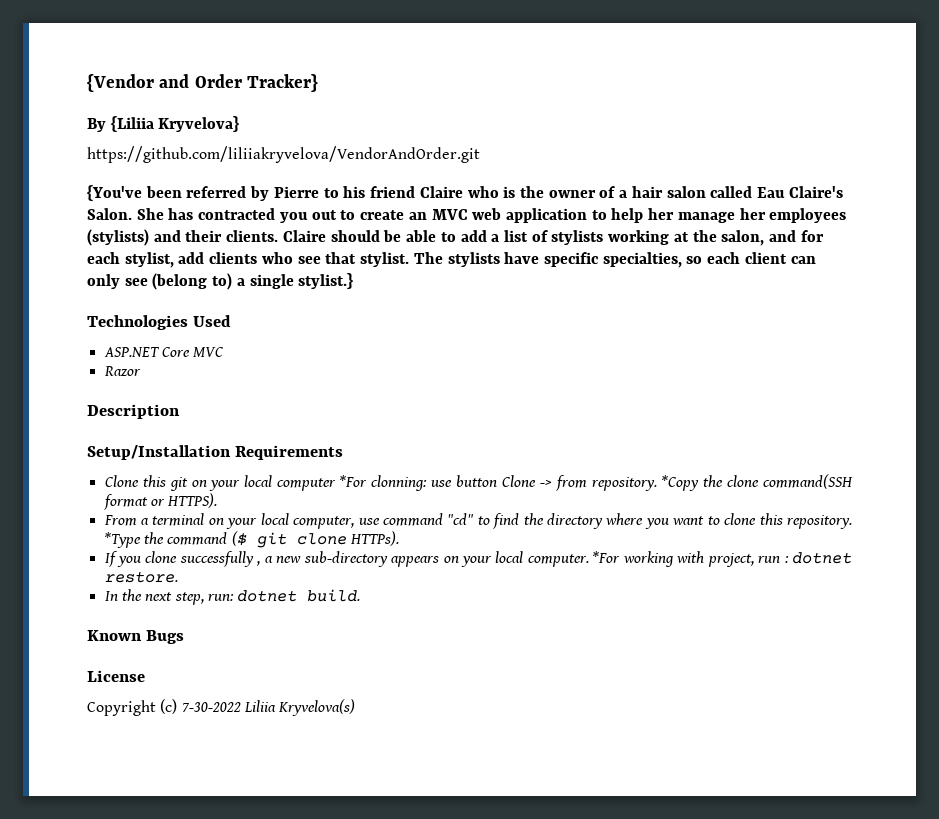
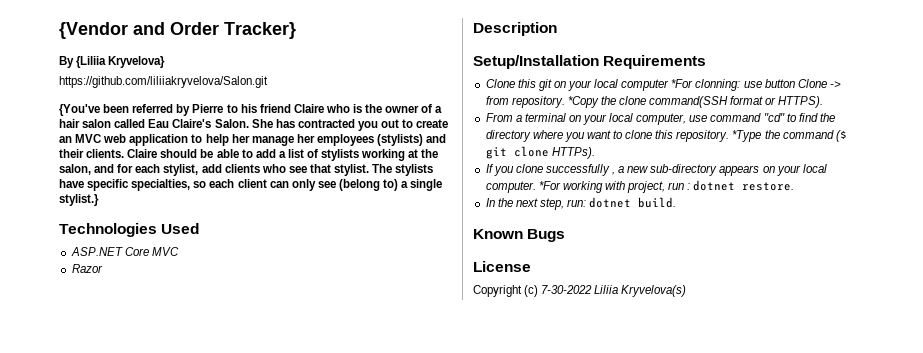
[87,146,480,163] https://github.com/liliiakryvelova/VendorAndOrder.git -> [59,76,268,88] https://github.com/liliiakryvelova/Salon.git

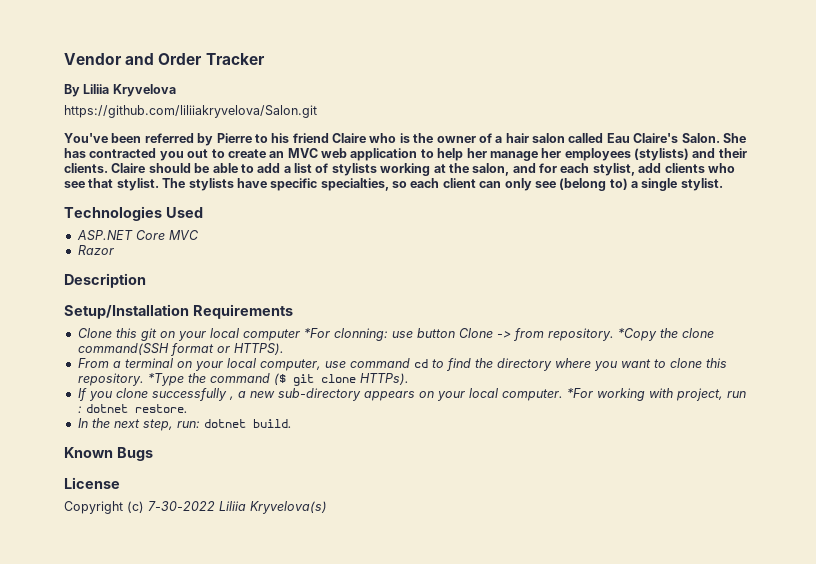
[59,22,128,39] {Vendor -> [64,53,122,65] Vendor
[224,22,296,39] Tracker} -> [205,53,265,65] Tracker
[76,56,166,68] {Liliia Kryvelova} -> [83,84,176,97] Liliia Kryvelova
[59,104,100,116] {You've -> [64,133,108,143] You've
[59,194,99,206] stylist.} -> [680,178,723,191] stylist.
[763,113,785,122] "cd" -> [413,359,428,368] cd

